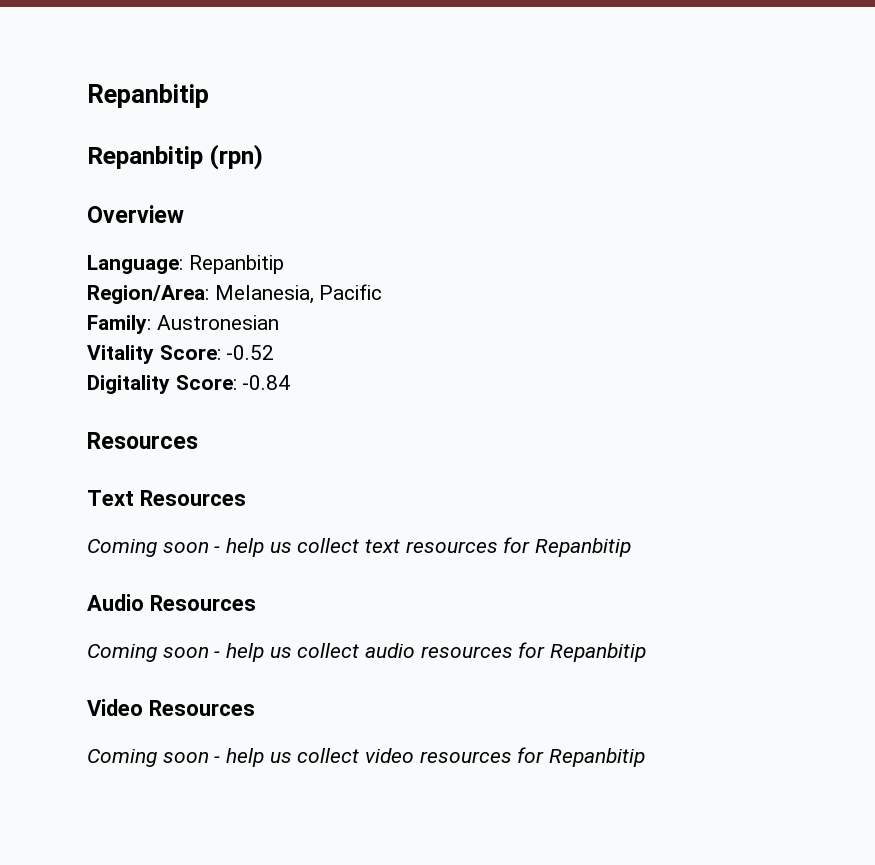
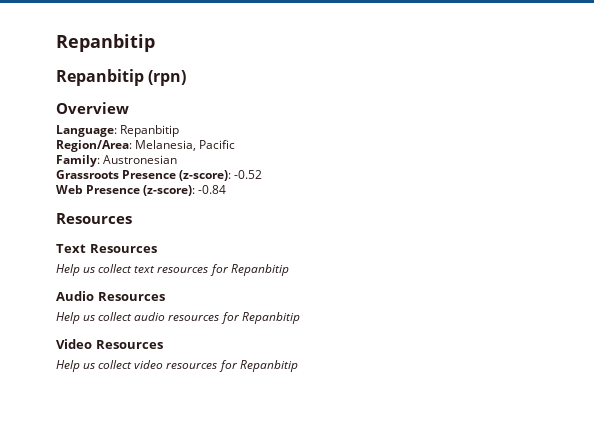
[87,345,275,364] [87,375,237,394] Vitality Score: -0.52 // Digitality Score: -> [56,170,263,181] [56,185,196,196] Grassroots Presence (z-score): -0.52 // Web Presence (z-score):
[87,538,265,557] Coming soon - help -> [56,264,80,276] Help
[87,643,265,662] Coming soon - help -> [56,312,80,324] Help
[87,748,265,767] Coming soon - help -> [56,360,80,372] Help

